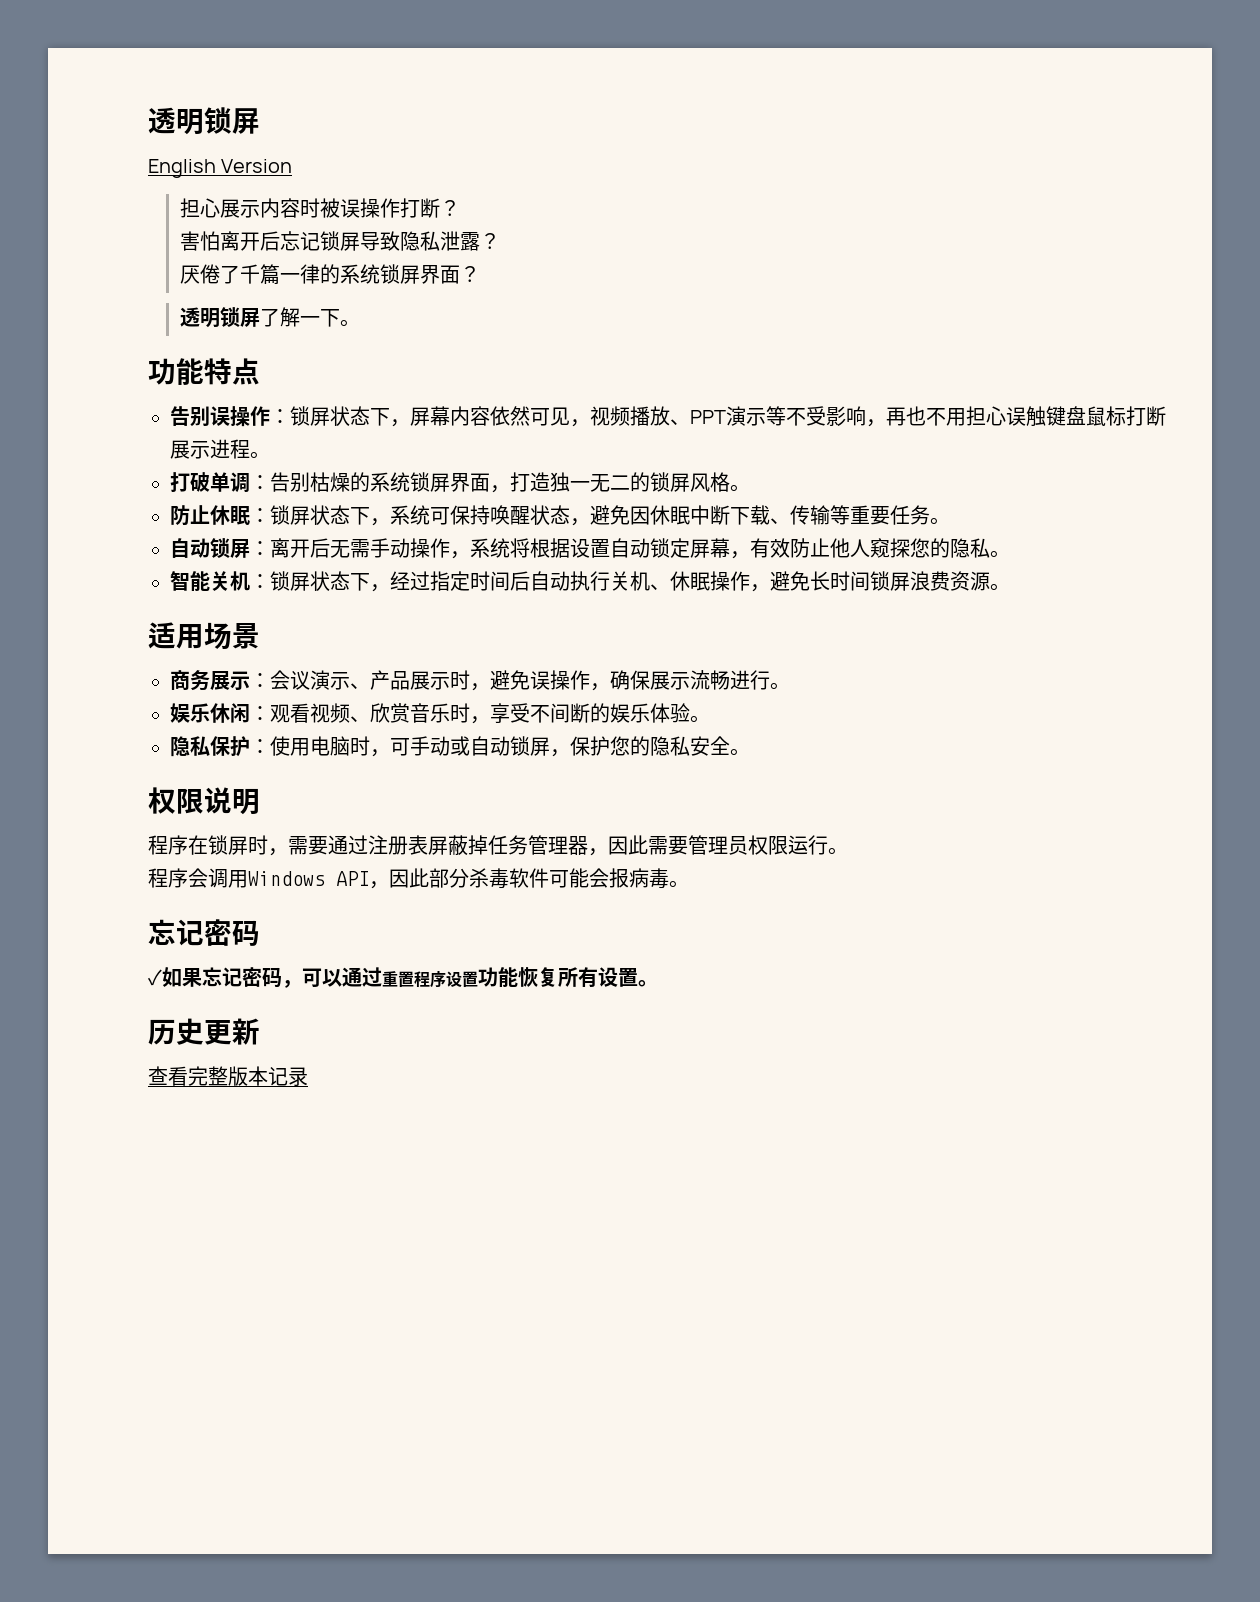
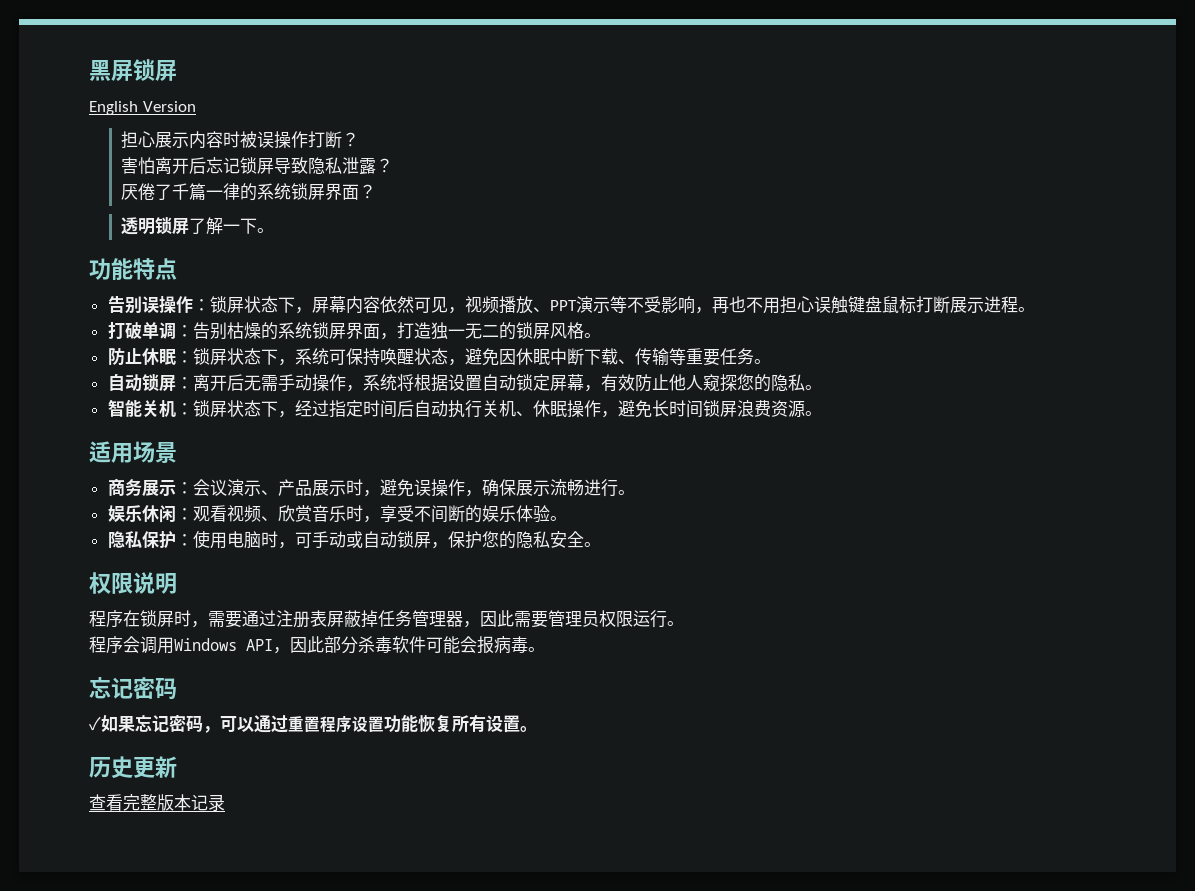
[148,107,204,135] 透明 -> [89,60,133,81] 黑屏

